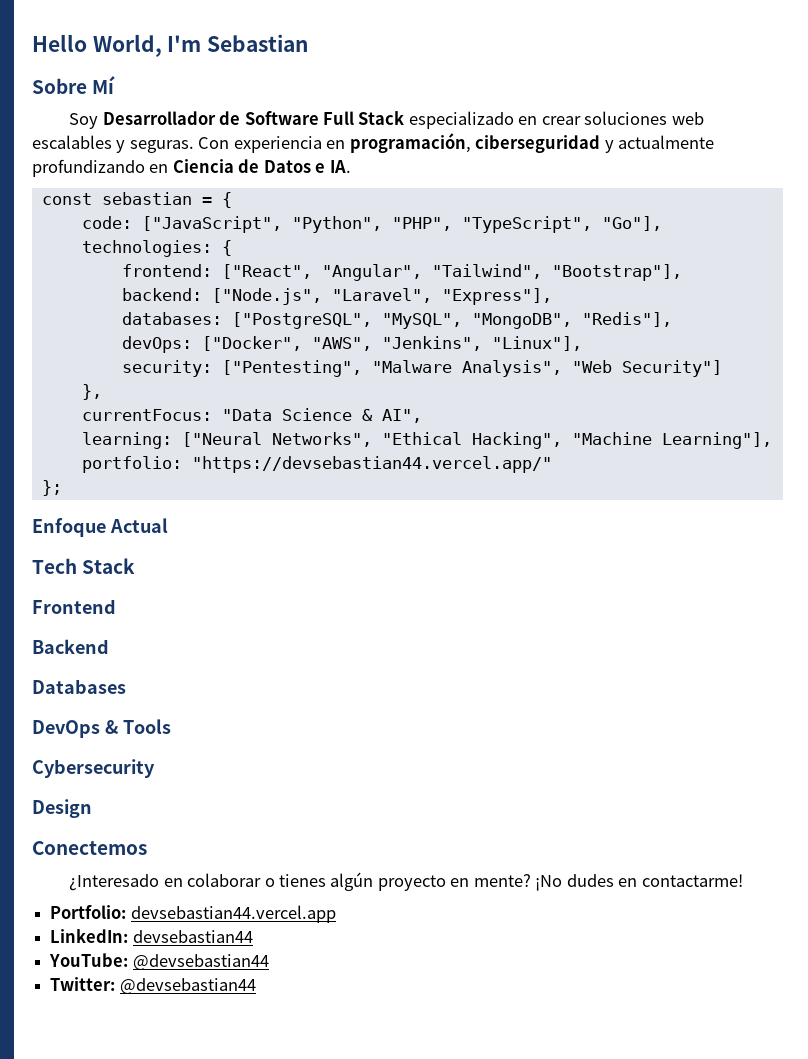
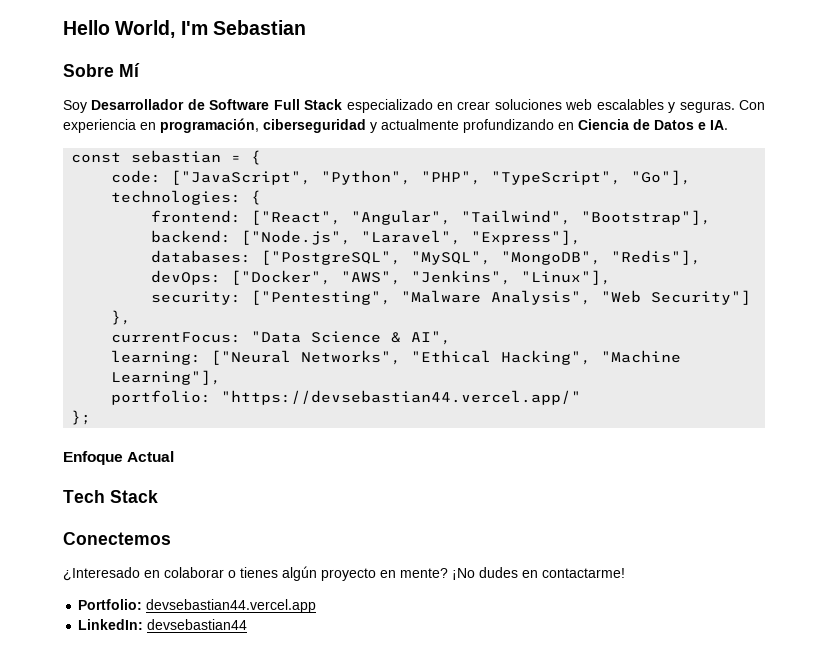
[32,599,116,614] [32,639,109,654] [32,679,126,694] [32,719,171,738] [32,759,155,778] [32,799,92,818] // Frontend // Backend // Databases // DevOps & Tools // Cybersecurity // Design -> (158, 496) none
[49,953,269,970] [50,977,256,994] // YouTube: @devsebastian44 // Twitter: @devsebastian44 -> (248, 624) none

